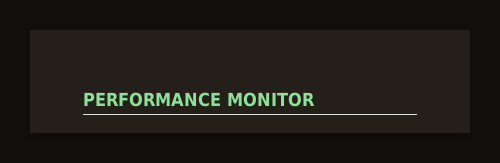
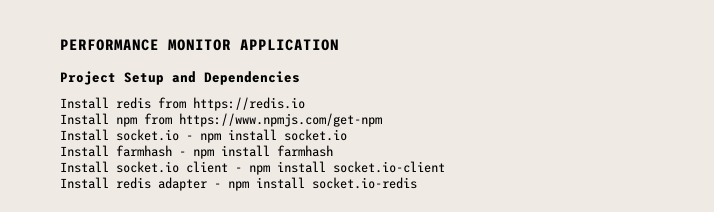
(315, 99) none -> [240,39,339,51] [60,71,300,85] [60,97,305,111] [60,113,382,127] [60,129,347,143] [60,145,333,159] [60,161,445,175] [60,177,417,191] APPLICATION // Project Setup and Dependencies // Install redis from https://redis.io // Install npm from https://www.npmjs.com/get-npm // Install socket.io - npm install socket.io // Install farmhash - npm install farmhash // Install socket.io client - npm install socket.io-client // Install redis adapter - npm install socket.io-redis

